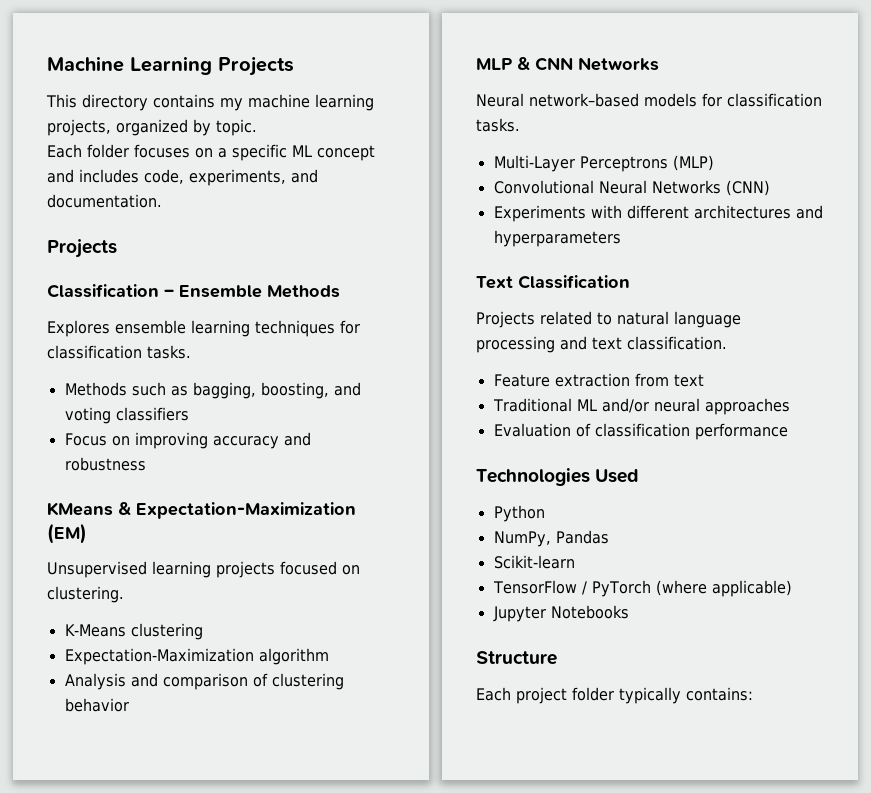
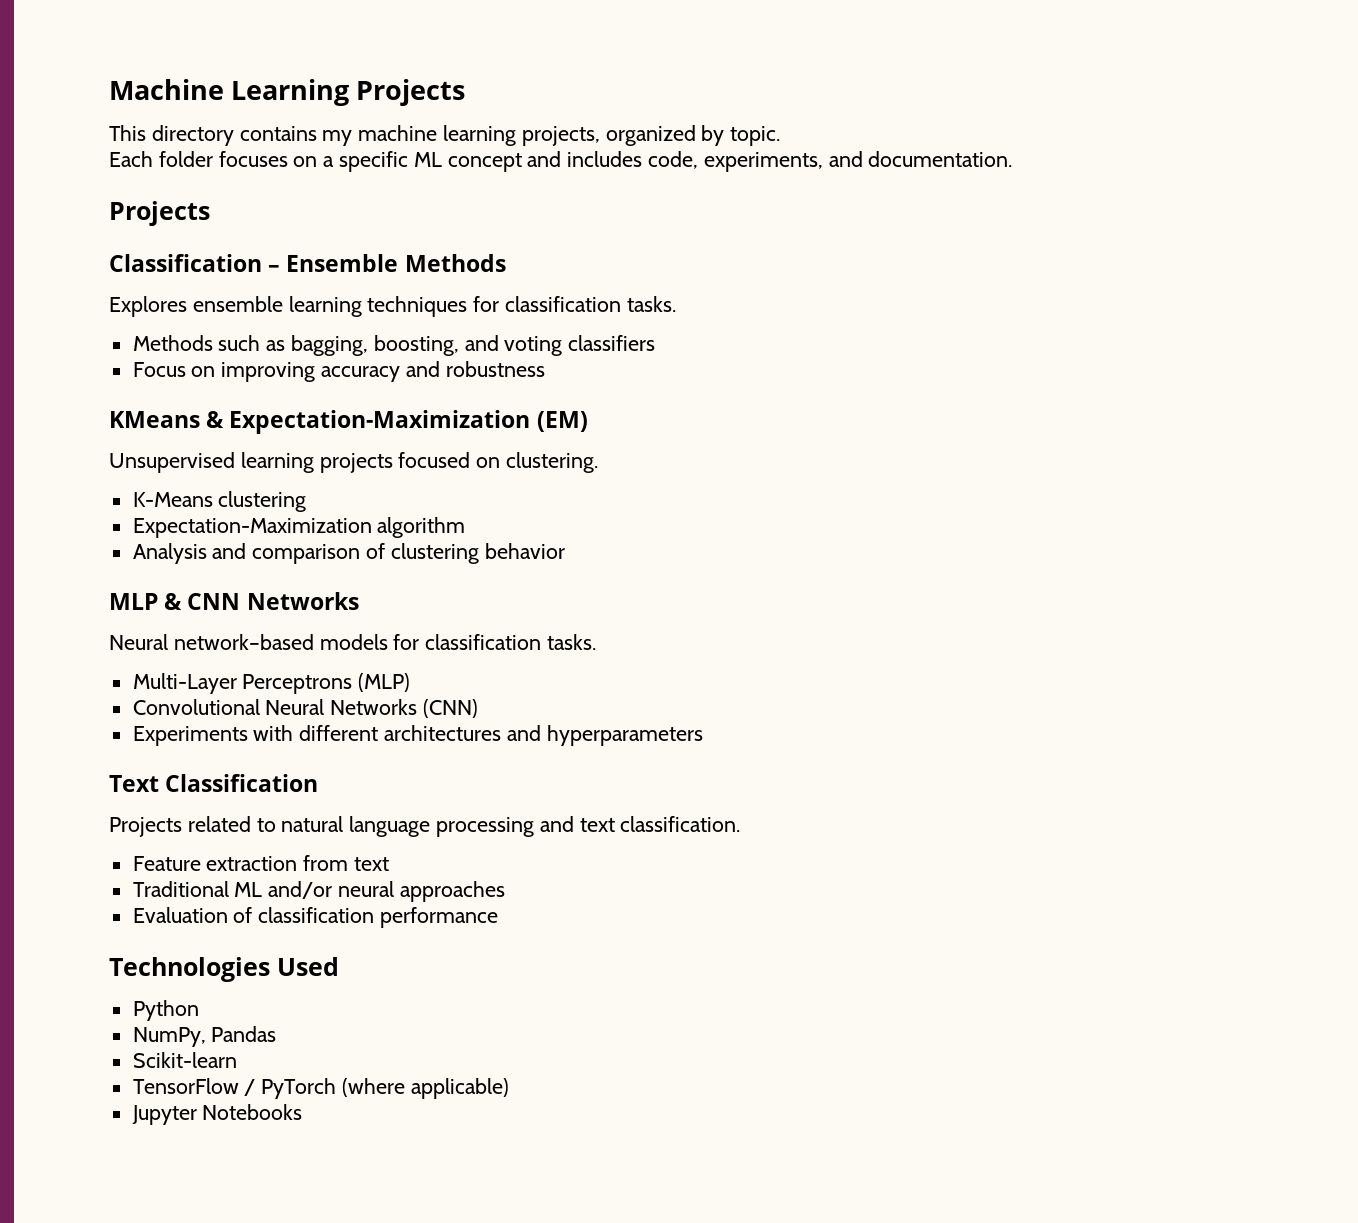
[476,651,557,665] [476,687,753,704] // Structure // Each project folder typically contains: -> (303, 1112) none

